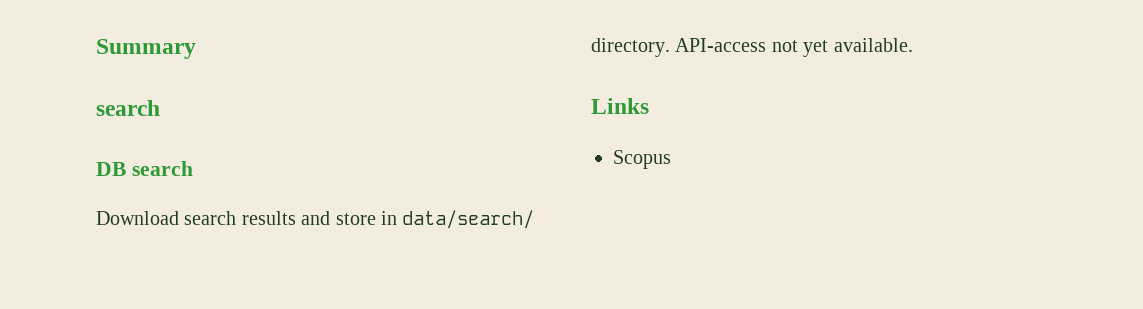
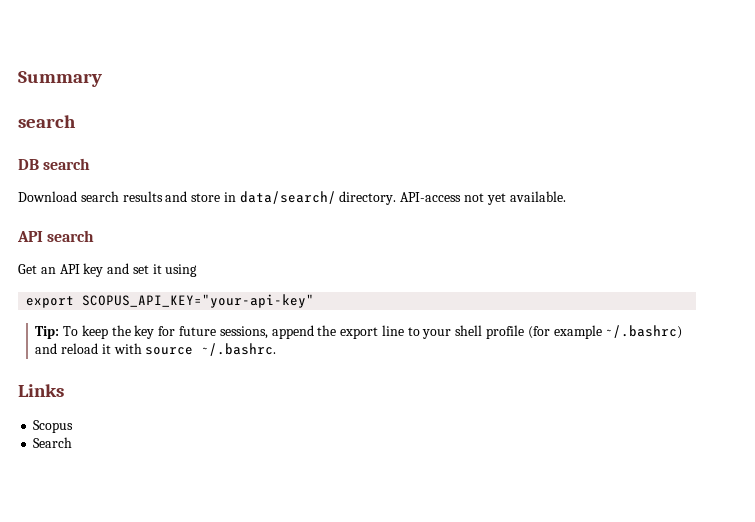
(913, 45) none -> [17,230,95,242] [18,263,198,277] [26,294,315,308] [35,325,683,339] [35,343,277,356] // API search // Get an API key and set it using // export SCOPUS_API_KEY="your-api-key" // Tip: To keep the key for future sessions, append the export line to your shell profile (for example ~/.bashrc) and reload it with source ~/.bashrc.
(671, 159) none -> [33,437,73,448] // Search

